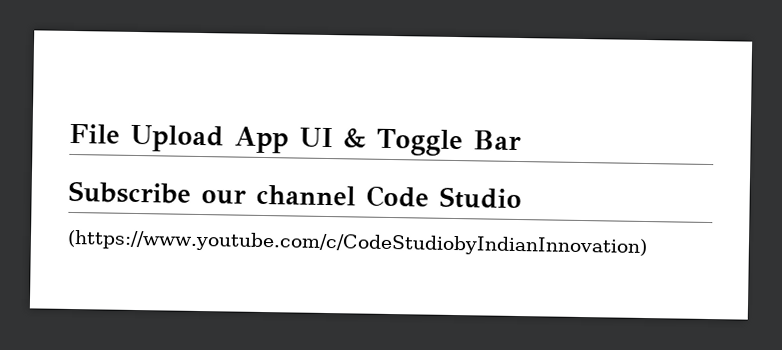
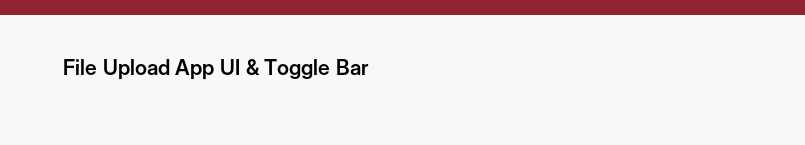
[68,180,522,210] [67,229,648,258] // Subscribe our channel Code Studio // (https://www.youtube.com/c/CodeStudiobyIndianInnovation) -> (370, 67) none

